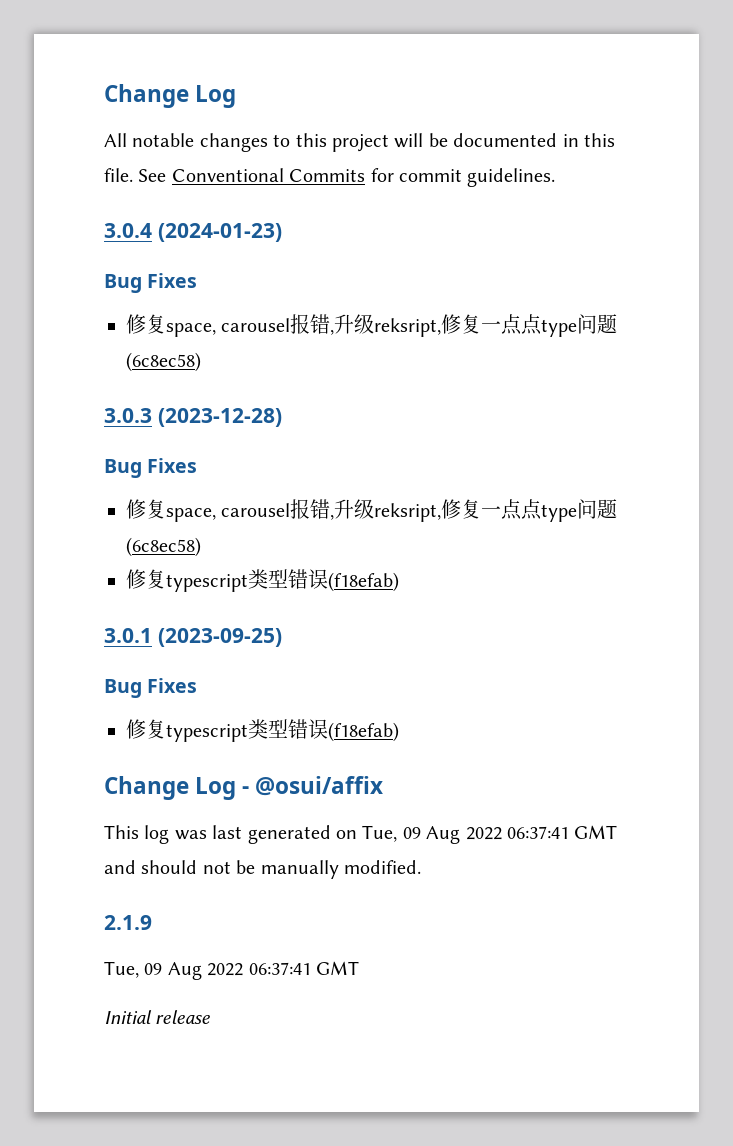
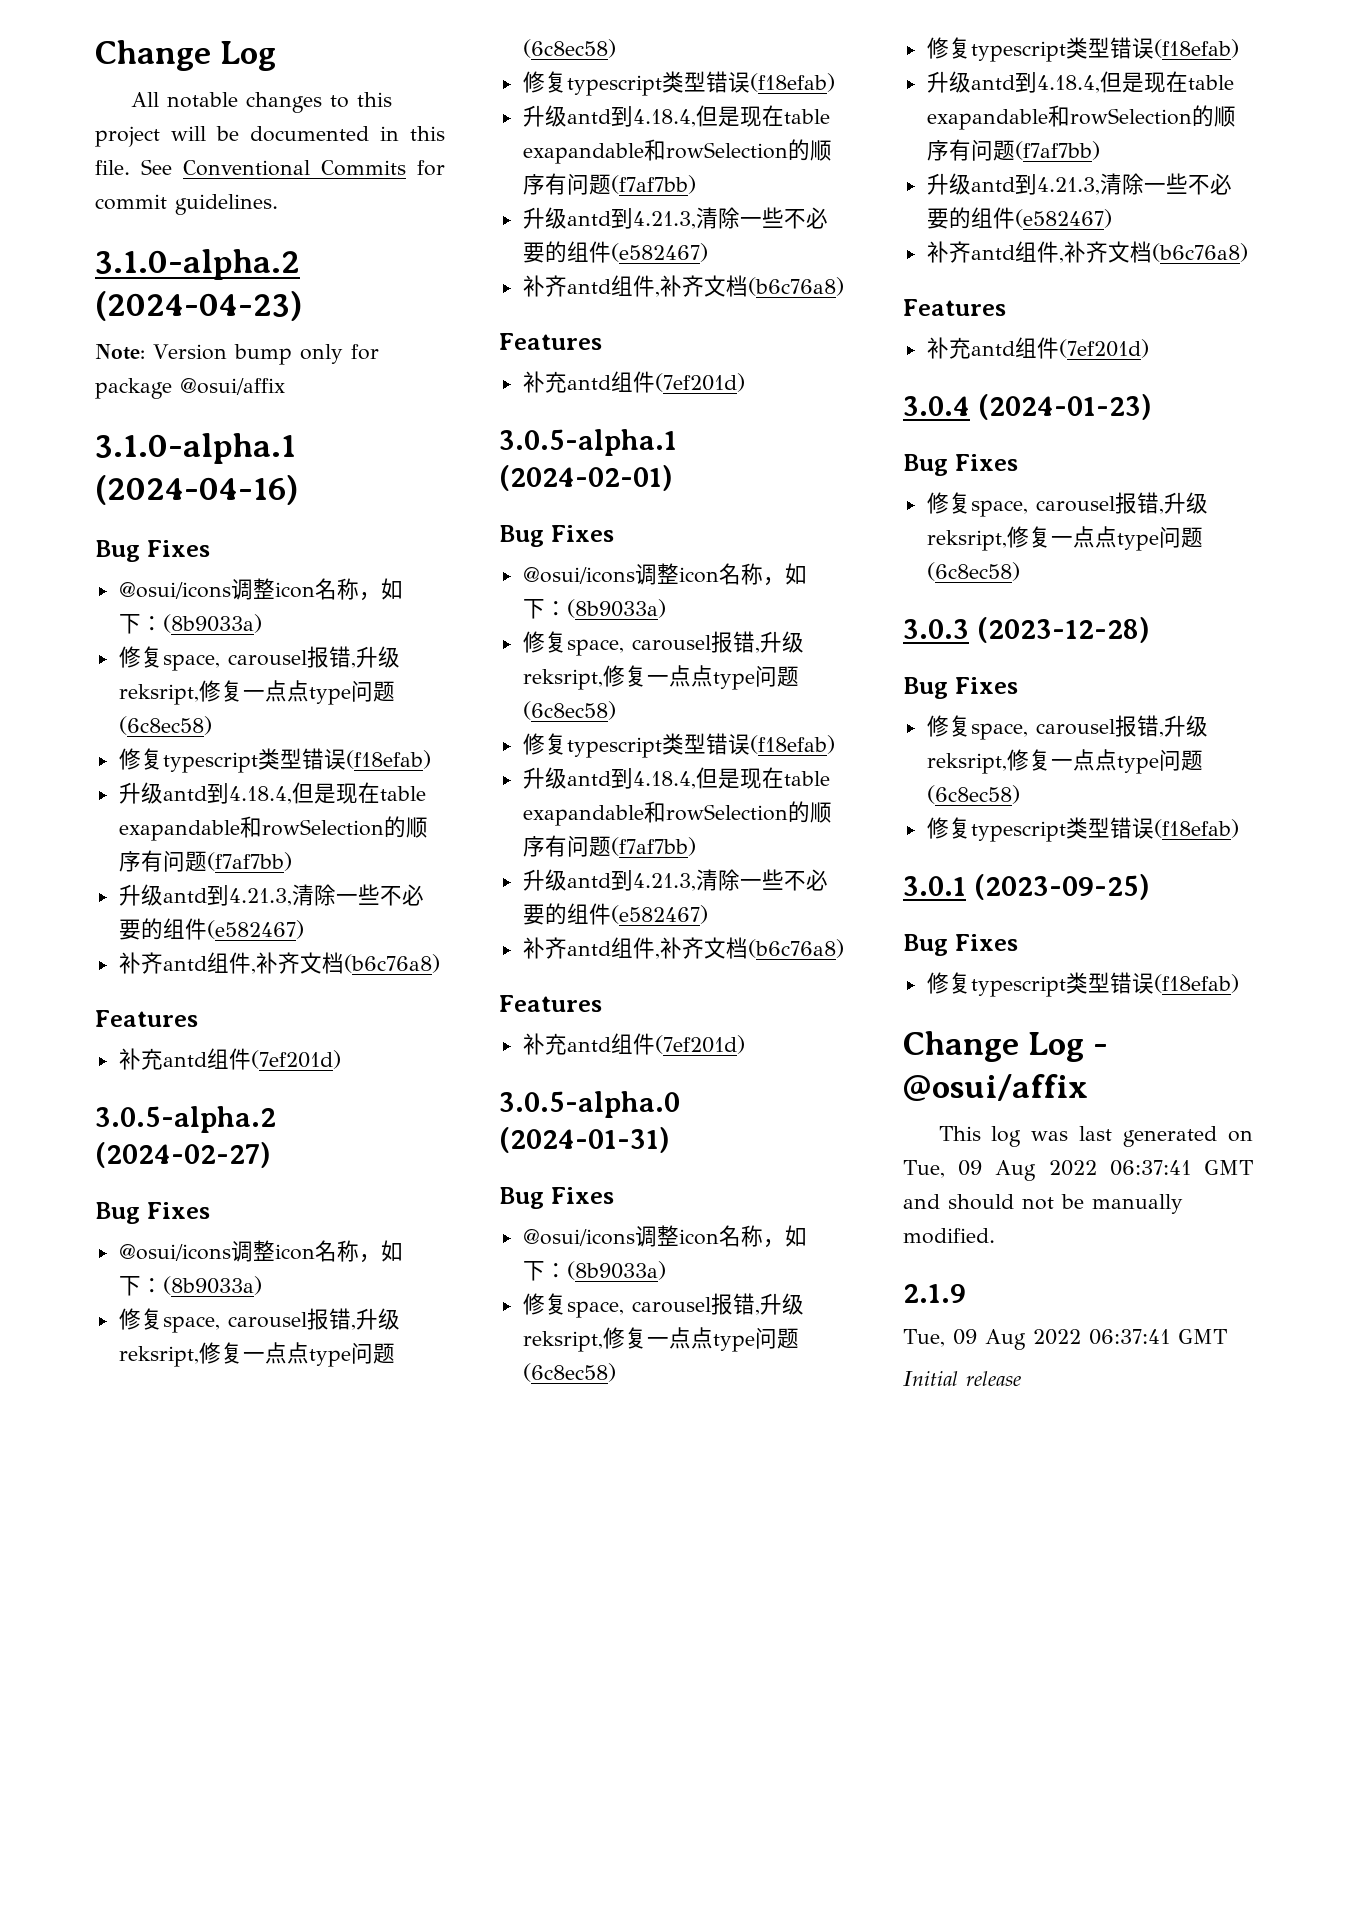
(556, 177) none -> [95,249,300,280] [95,291,302,321] [95,344,379,365] [95,378,285,399] [95,433,296,464] [95,475,298,505] [95,540,210,562] [118,578,403,601] [118,614,262,634] [118,646,400,671] [118,680,395,705] [118,716,212,735] [118,748,431,773] [118,782,426,804] [118,816,428,841] [118,850,292,872] [118,884,424,906] [118,918,304,940] [118,952,440,974] [95,1010,198,1027] [118,1048,341,1070] [95,1106,276,1133] [95,1142,271,1168] [95,1202,210,1224] [118,1240,403,1263] [118,1276,262,1296] [118,1308,400,1333] [118,1342,395,1367] [522,39,616,58] [522,71,835,96] [522,105,830,127] [522,139,832,164] [522,173,696,195] [522,207,828,229] [522,241,708,263] [522,275,844,297] [499,333,602,350] [522,371,745,393] [499,429,677,456] [499,465,673,491] [499,525,614,547] [522,563,807,586] [522,599,666,619] [522,631,804,656] [522,665,799,690] [522,701,616,720] [522,733,835,758] [522,767,830,789] [522,801,832,826] [522,835,696,857] [522,869,828,891] [522,903,708,925] [522,937,844,959] [499,995,602,1012] [522,1033,745,1055] [499,1091,680,1118] [499,1127,670,1153] [499,1187,614,1209] [522,1225,807,1248] [522,1261,666,1281] [522,1293,804,1318] [522,1327,799,1352] [522,1363,616,1382] [926,37,1239,62] [926,71,1234,93] [926,105,1236,130] [926,139,1100,161] [926,173,1232,195] [926,207,1112,229] [926,241,1248,263] [903,299,1006,316] [926,337,1149,359] // 3.1.0-alpha.2 (2024-04-23) // Note: Version bump only for package @osui/affix // 3.1.0-alpha.1 (2024-04-16) // Bug Fixes // @osui/icons调整icon名称，如下：(8b9033a) // 修复space, carousel报错,升级reksript,修复一点点type问题(6c8ec58) // 修复typescript类型错误(f18efab) // 升级antd到4.18.4,但是现在table exapandable和rowSelection的顺序有问题(f7af7bb) // 升级antd到4.21.3,清除一些不必要的组件(e582467) // 补齐antd组件,补齐文档(b6c76a8) // Features // 补充antd组件(7ef201d) // 3.0.5-alpha.2 (2024-02-27) // Bug Fixes // @osui/icons调整icon名称，如下：(8b9033a) // 修复space, carousel报错,升级reksript,修复一点点type问题(6c8ec58) // 修复typescript类型错误(f18efab) // 升级antd到4.18.4,但是现在table exapandable和rowSelection的顺序有问题(f7af7bb) // 升级antd到4.21.3,清除一些不必要的组件(e582467) // 补齐antd组件,补齐文档(b6c76a8) // Features // 补充antd组件(7ef201d) // 3.0.5-alpha.1 (2024-02-01) // Bug Fixes // @osui/icons调整icon名称，如下：(8b9033a) // 修复space, carousel报错,升级reksript,修复一点点type问题(6c8ec58) // 修复typescript类型错误(f18efab) // 升级antd到4.18.4,但是现在table exapandable和rowSelection的顺序有问题(f7af7bb) // 升级antd到4.21.3,清除一些不必要的组件(e582467) // 补齐antd组件,补齐文档(b6c76a8) // Features // 补充antd组件(7ef201d) // 3.0.5-alpha.0 (2024-01-31) // Bug Fixes // @osui/icons调整icon名称，如下：(8b9033a) // 修复space, carousel报错,升级reksript,修复一点点type问题(6c8ec58) // 修复typescript类型错误(f18efab) // 升级antd到4.18.4,但是现在table exapandable和rowSelection的顺序有问题(f7af7bb) // 升级antd到4.21.3,清除一些不必要的组件(e582467) // 补齐antd组件,补齐文档(b6c76a8) // Features // 补充antd组件(7ef201d)

